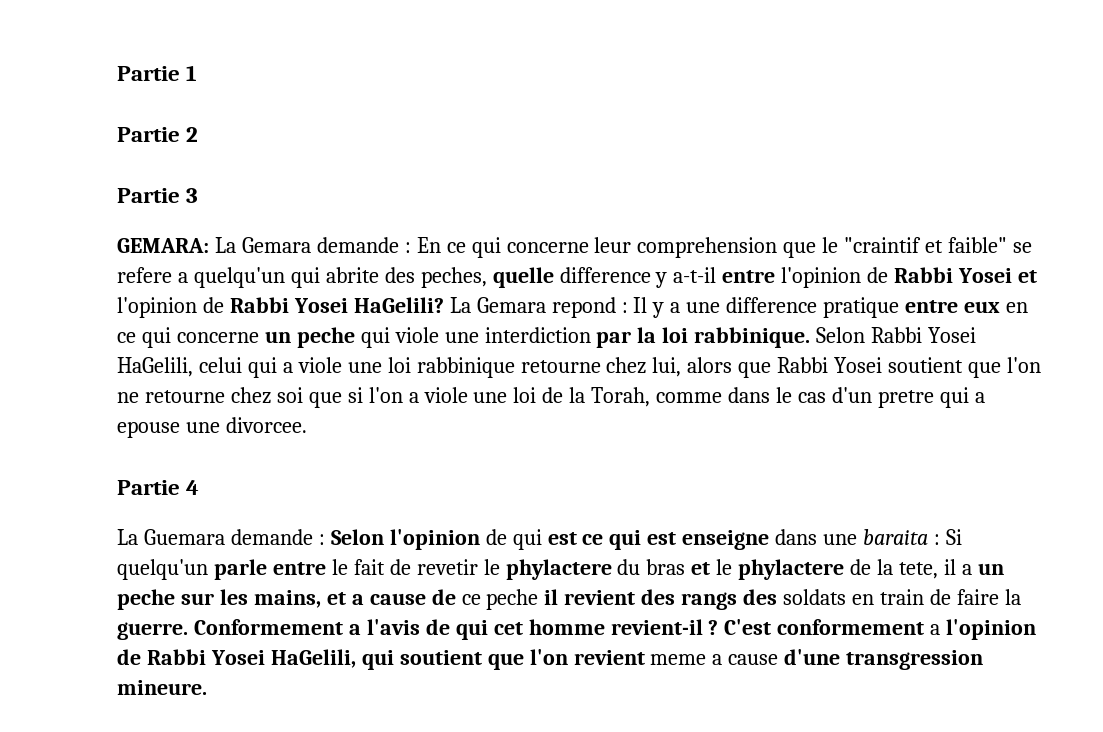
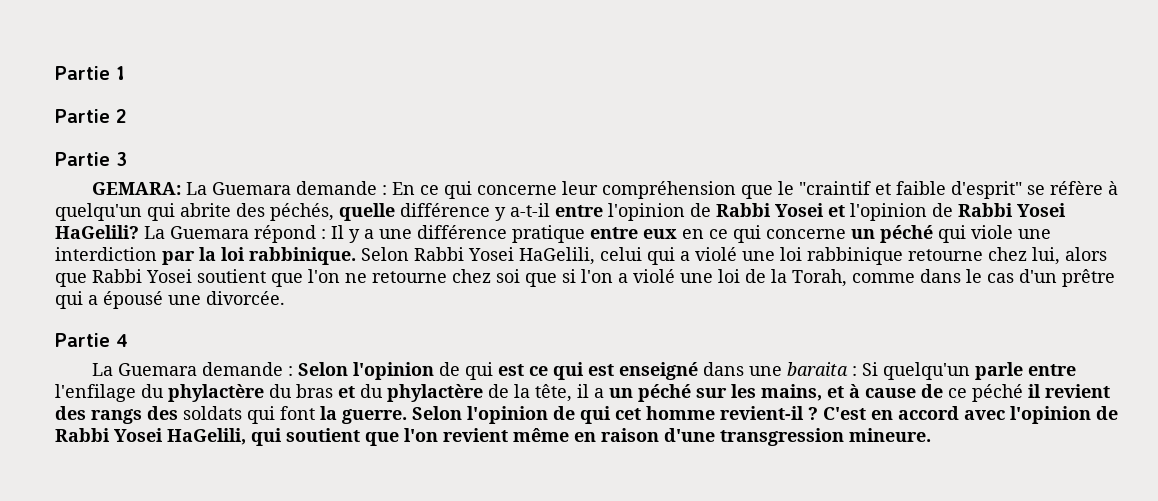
[241,237,311,253] Gemara -> [211,182,291,195] Guemara
[637,237,778,258] comprehension -> [601,181,736,199] compréhension
[948,237,1033,253] [117,267,188,283] faible" se refere a -> [895,181,1118,199] faible d'esprit" se réfère à
[420,267,651,288] peches, quelle difference -> [270,203,490,221] péchés, quelle différence
[476,297,616,318] Gemara repond -> [170,225,316,243] Guemara répond
[726,297,818,313] difference -> [417,225,507,239] différence
[296,327,355,348] peche -> [880,225,933,243] péché
[297,357,342,373] viole -> [695,247,737,261] violé
[423,387,468,403] viole -> [633,269,675,283] violé
[877,387,985,408] [117,417,307,438] pretre qui a epouse une divorcee. -> [1062,269,1115,287] [55,291,285,309] prêtre qui a épousé une divorcée.
[682,530,770,550] enseigne -> [618,362,698,380] enseigné
[331,559,612,580] le fait de revetir le phylactere -> [55,384,264,402] l'enfilage du phylactère
[716,559,939,580] le phylactere de la tete, -> [360,384,572,402] du phylactère de la tête,
[117,589,175,610] peche -> [638,384,691,402] péché
[351,594,364,605] a -> [849,384,860,398] à
[486,589,539,610] peche -> [972,384,1023,402] péché
[852,589,1021,605] [117,619,420,640] en train de faire la guerre. Conformement a l'avis -> [247,406,548,424] qui font la guerre. Selon l'opinion
[777,619,941,635] conformement a -> [871,406,1005,420] en accord avec
[650,654,779,665] meme a cause -> [513,428,659,442] même en raison

